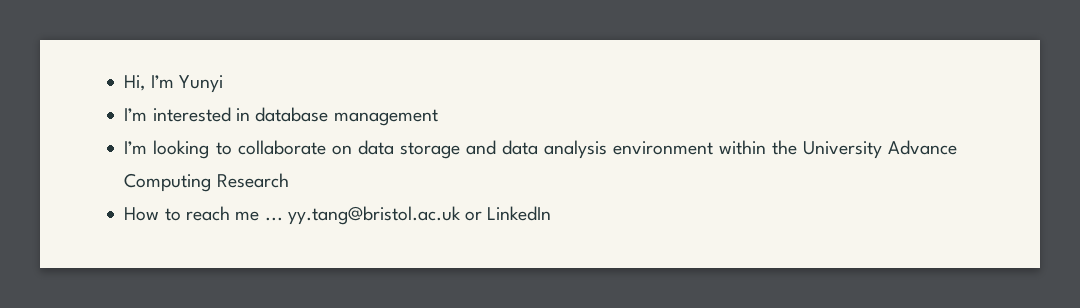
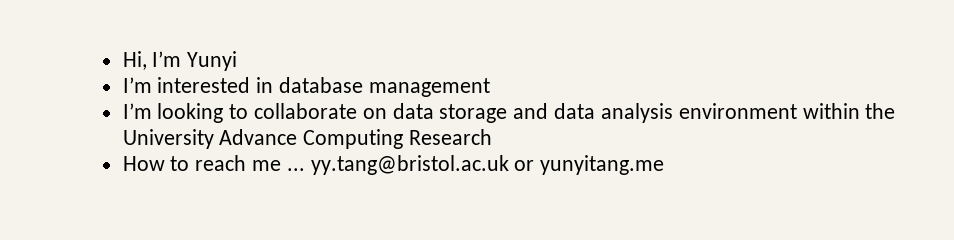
[487,206,552,221] LinkedIn -> [540,155,665,175] yunyitang.me

